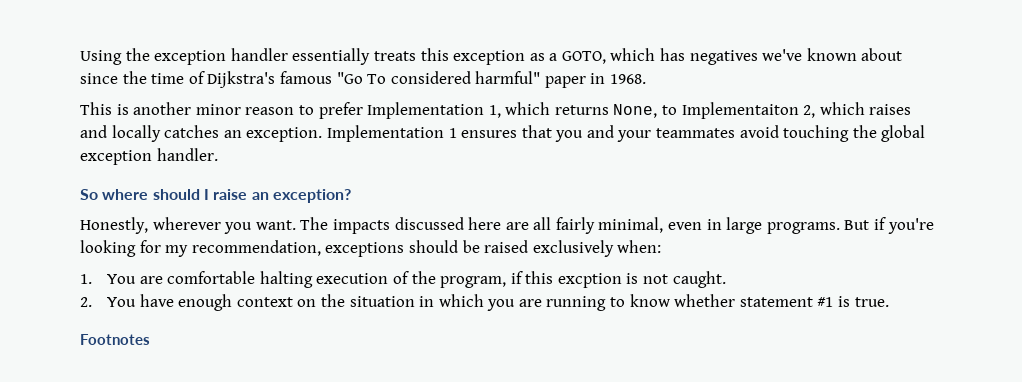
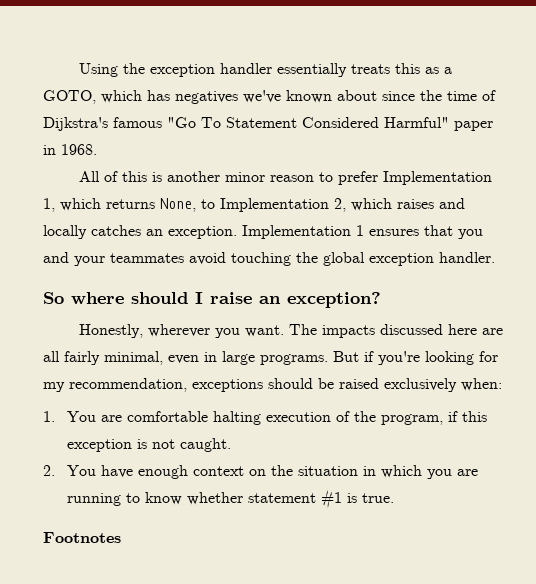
[453,50,526,65] exception -> (421, 68) none
[390,71,541,84] considered harmful" -> [226,117,449,128] Statement Considered Harmful"
[80,102,112,115] This -> [79,171,148,182] All of this
[681,102,799,119] Implementaiton -> [220,198,329,212] Implementation
[557,273,622,288] excption -> [67,439,133,452] exception

